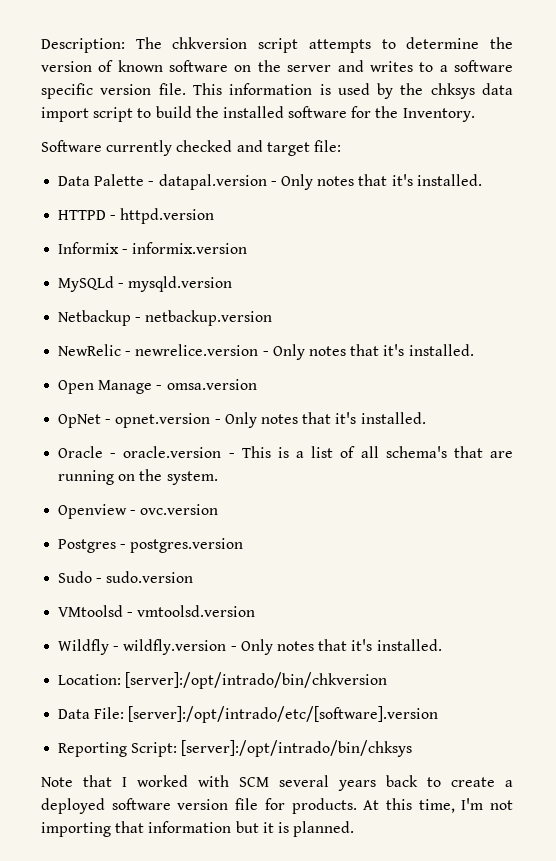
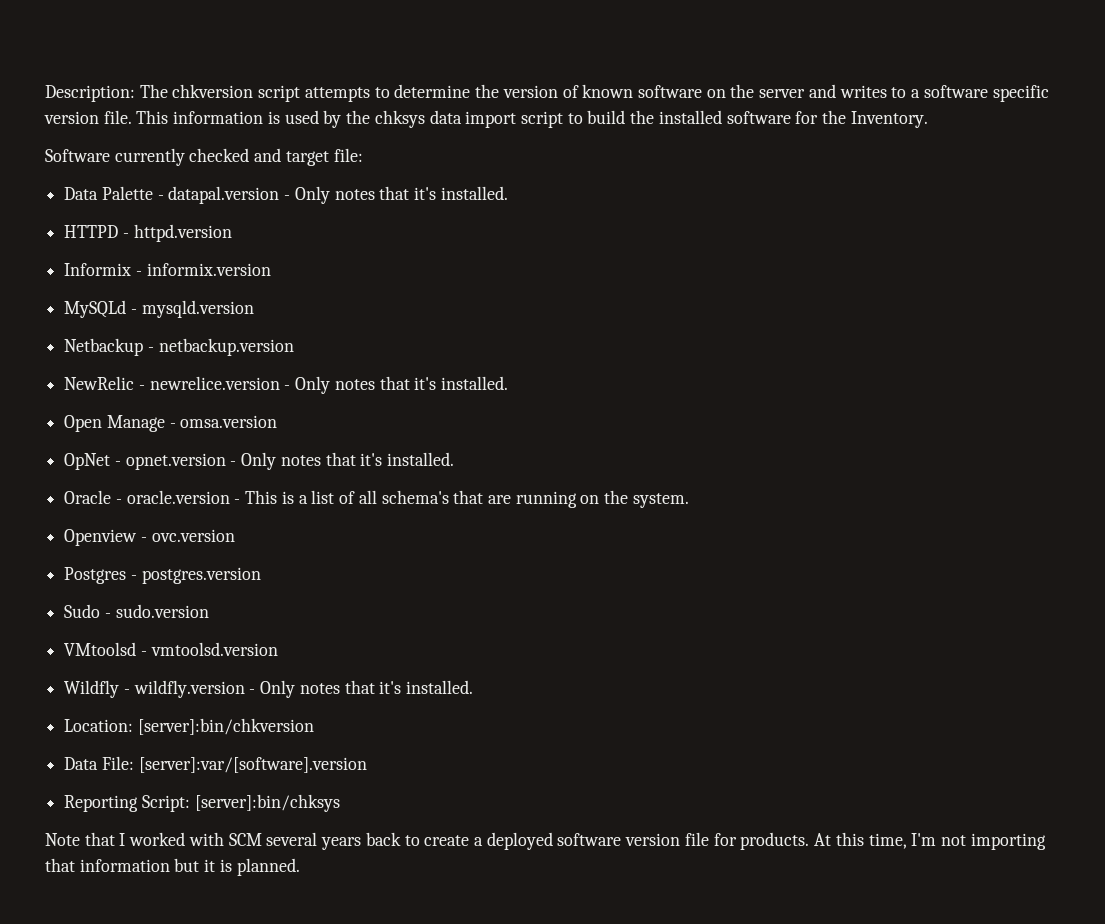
[125,672,388,689] [server]:/opt/intrado/bin/chkversion -> [137,718,314,735] [server]:bin/chkversion
[128,706,439,723] [server]:/opt/intrado/etc/[software].version -> [138,757,367,773] [server]:var/[software].version
[181,740,413,757] [server]:/opt/intrado/bin/chksys -> [194,794,340,812] [server]:bin/chksys

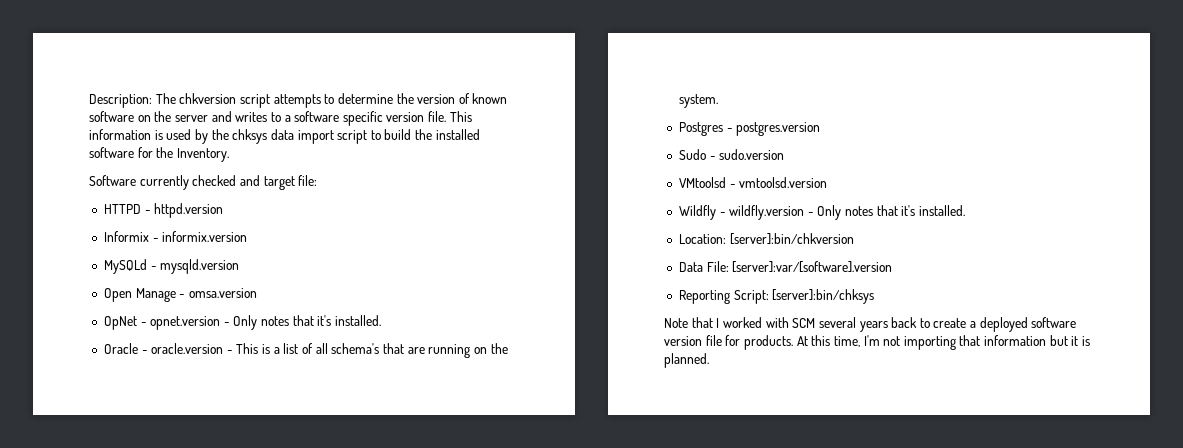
[64,186,508,204] // Data Palette - datapal.version - Only notes that it's installed. -> (318, 180) none
[64,338,294,356] [64,376,509,394] // Netbackup - netbackup.version // NewRelic - newrelice.version - Only notes that it's installed. -> (240, 266) none
[64,529,235,546] // Openview - ovc.version -> (718, 101) none

